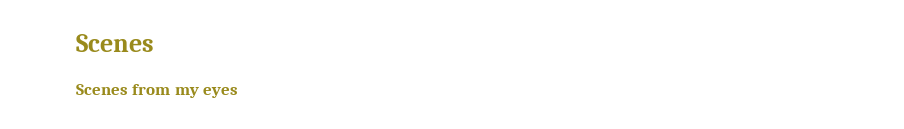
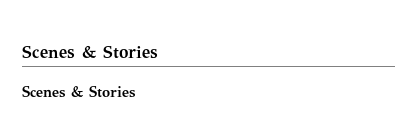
[76,34,154,52] [76,84,239,98] Scenes // Scenes from my eyes -> [22,45,158,59] [22,85,136,98] Scenes & Stories // Scenes & Stories

